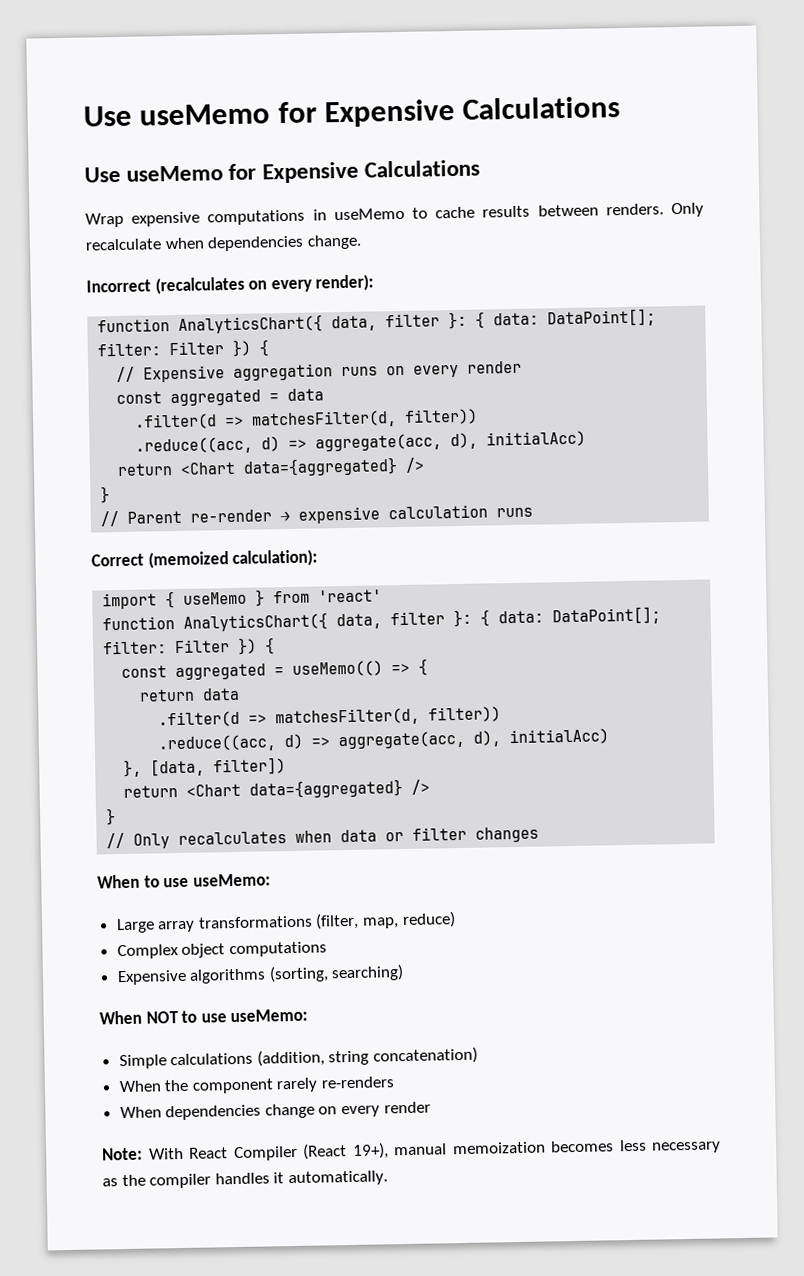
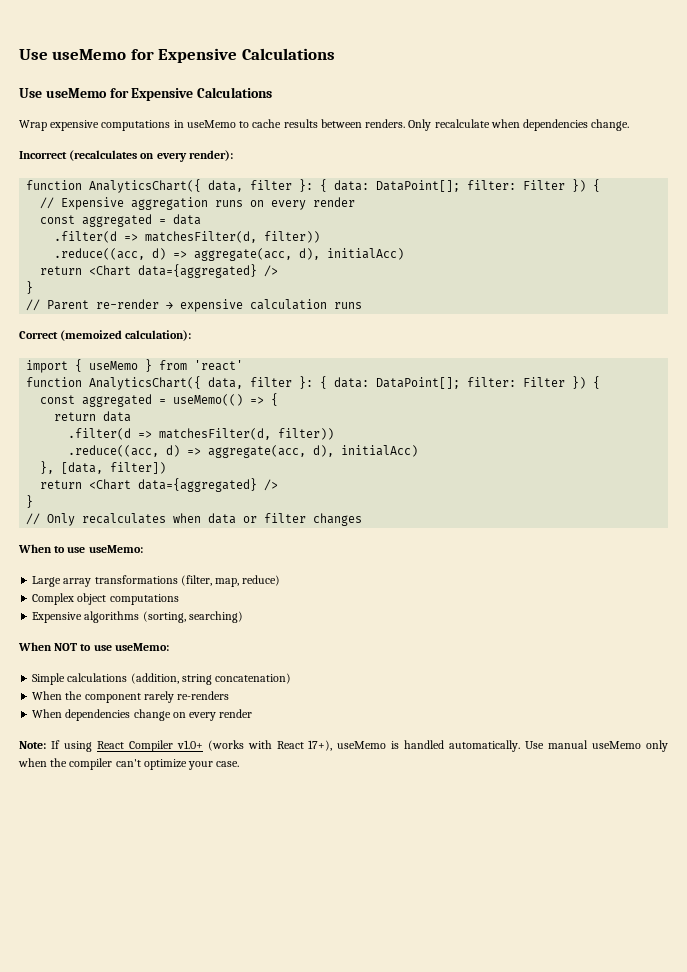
[148,1139,721,1162] [102,1170,388,1189] With React Compiler (React 19+), manual memoization becomes less necessary as the compiler handles it automatically. -> [50,740,669,752] [18,758,240,770] If using React Compiler v1.0+ (works with React 17+), useMemo is handled automatically. Use manual useMemo only when the compiler can't optimize your case.

